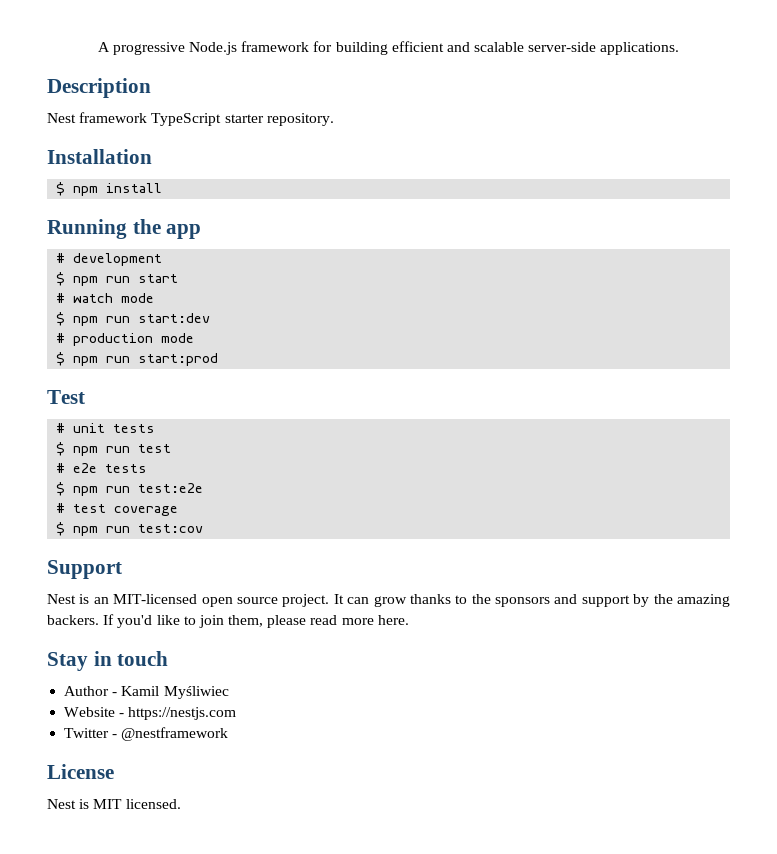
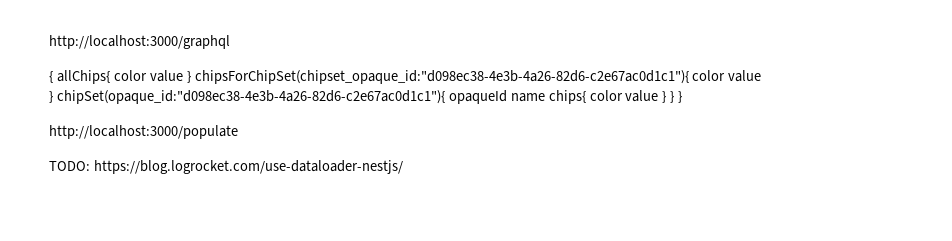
[97,41,680,55] [47,78,151,98] [47,112,334,126] [47,149,152,164] [56,182,163,196] [47,219,202,239] [56,253,163,266] [56,272,179,286] [56,293,155,303] [56,312,211,326] [56,333,195,346] [56,352,219,366] [47,390,85,404] [56,423,156,433] [56,442,172,456] [56,463,148,473] [56,482,204,496] [56,503,179,516] [56,522,204,536] [47,560,122,579] [47,594,731,607] [47,614,409,628] [47,651,169,671] [64,686,229,699] [64,707,237,720] [64,727,229,741] [47,764,114,779] [47,799,181,809] A progressive Node.js framework for building efficient and scalable server-side applications. // Description // Nest framework TypeScript starter repository. // Installation // $ npm install // Running the app // # development // $ npm run start // # watch mode // $ npm run start:dev // # production mode // $ npm run start:prod // Test // # unit tests // $ npm run test // # e2e tests // $ npm run test:e2e // # test coverage // $ npm run test:cov // Support // Nest is an MIT-licensed open source project. It can grow thanks to the sponsors and support by the amazing backers. If you'd like to join them, please read more here. // Stay in touch // Author - Kamil Myśliwiec // Website - https://nestjs.com // Twitter - @nestframework // License // Nest is MIT licensed. -> [49,35,230,49] [49,70,762,84] [49,90,683,104] [49,125,238,139] [49,160,403,174] http://localhost:3000/graphql // { allChips{ color value } chipsForChipSet(chipset_opaque_id:"d098ec38-4e3b-4a26-82d6-c2e67ac0d1c1"){ color value // } chipSet(opaque_id:"d098ec38-4e3b-4a26-82d6-c2e67ac0d1c1"){ opaqueId name chips{ color value } } } // http://localhost:3000/populate // TODO: https://blog.logrocket.com/use-dataloader-nestjs/

